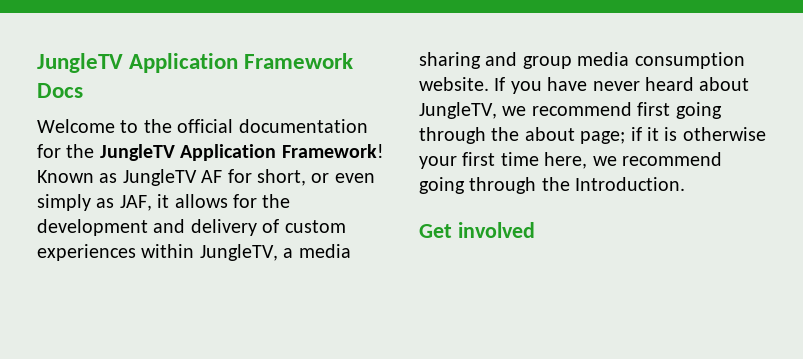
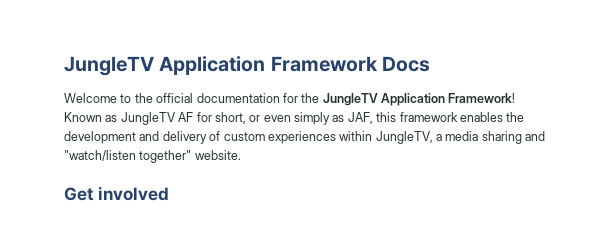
[157,194,257,208] it allows for -> [376,112,503,122] this framework enables
[522,52,745,69] [419,77,750,94] [419,102,722,119] [419,127,766,144] [419,152,722,169] [419,177,686,194] group media consumption website. If you have never heard about JungleTV, we recommend first going through the about page; if it is otherwise your first time here, we recommend going through the Introduction. -> [64,150,241,163] "watch/listen together" website.

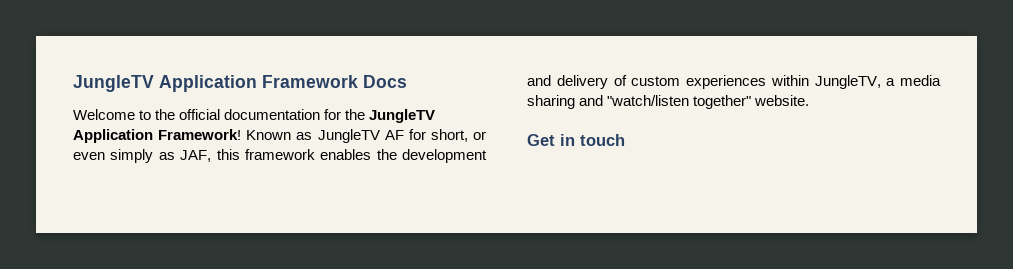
[97,186,169,201] involved -> [560,134,625,146] in touch

